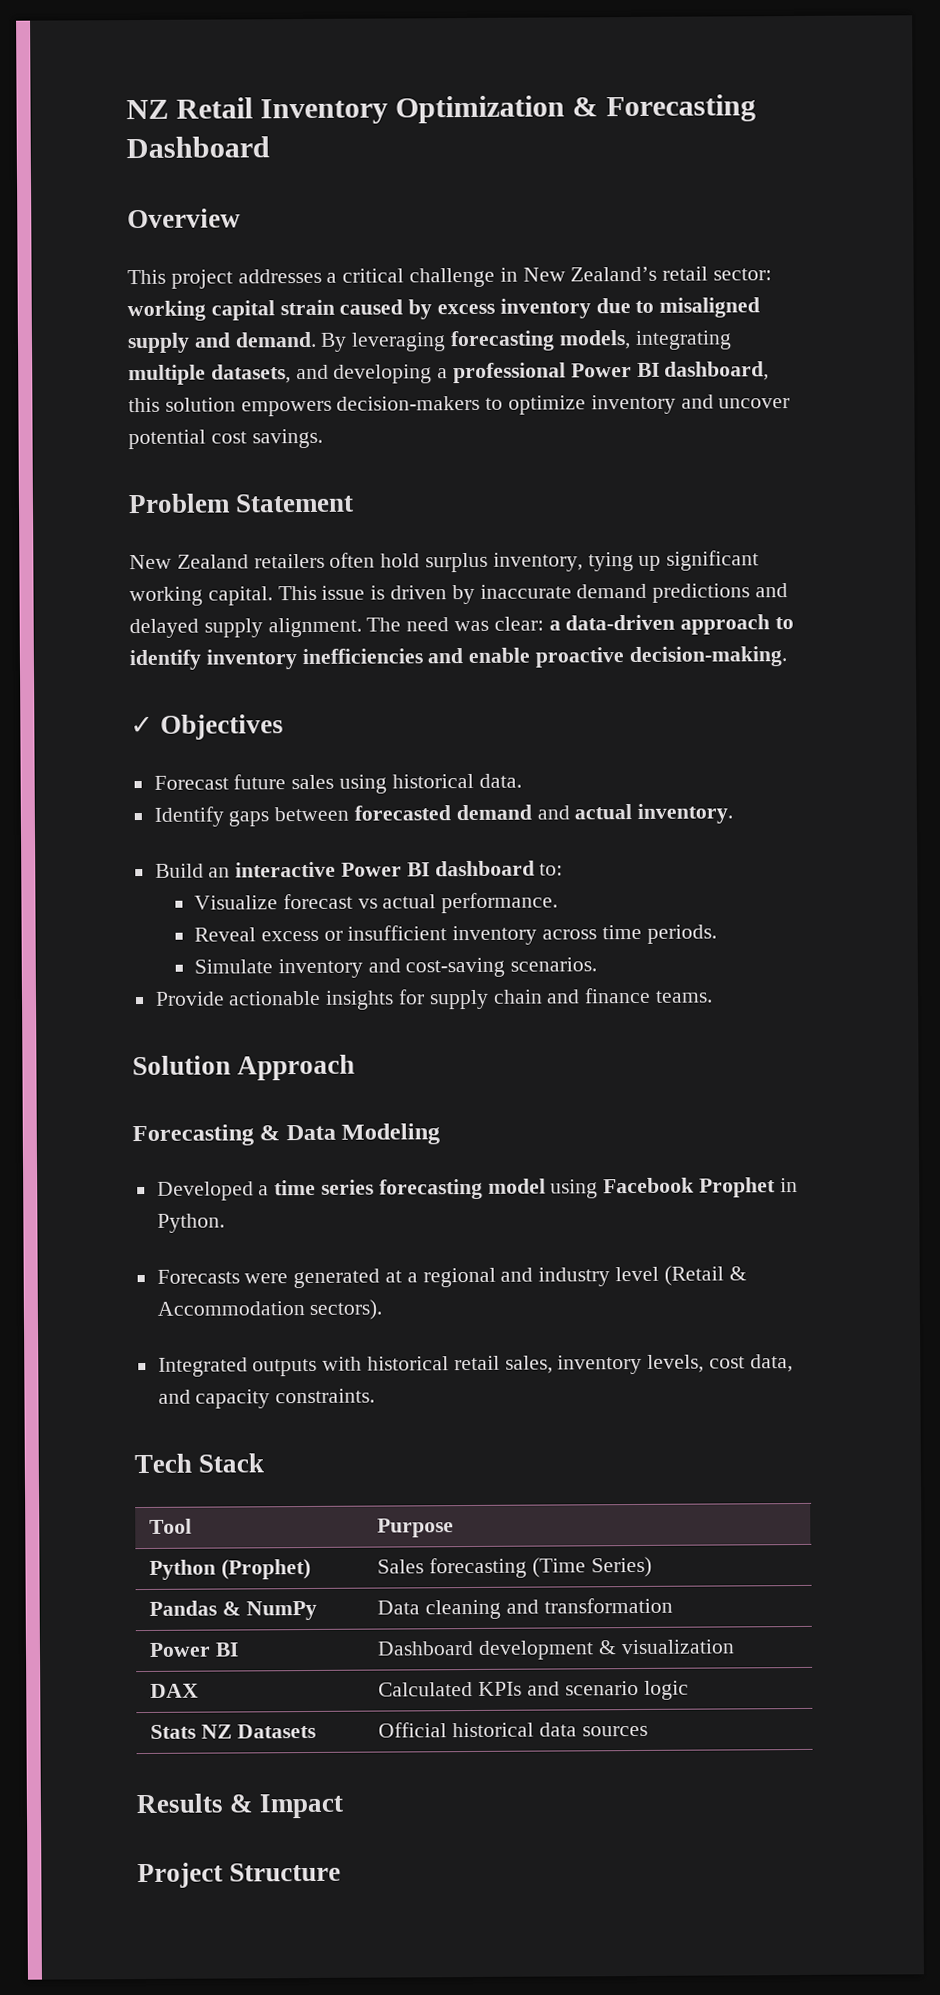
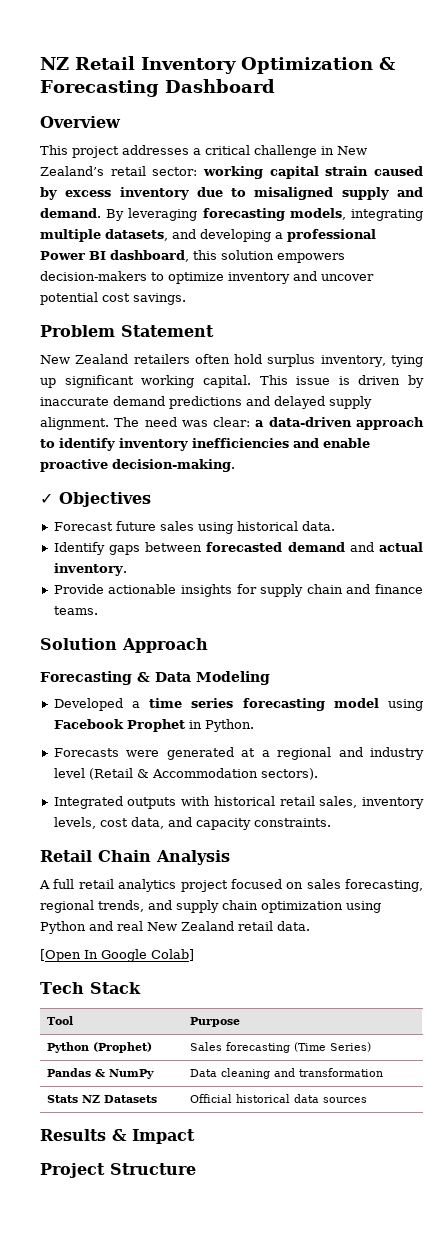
[154,860,564,878] [194,892,559,914] [194,924,717,946] [194,957,598,979] // Build an interactive Power BI dashboard to: // Visualize forecast vs actual performance. // Reveal excess or insufficient inventory across time periods. // Simulate inventory and cost-saving scenarios. -> (127, 569) none
(376, 1396) none -> [40,850,230,865] [39,879,423,892] [40,900,381,913] [40,921,310,934] [40,949,194,962] // Retail Chain Analysis // A full retail analytics project focused on sales forecasting, regional trends, and supply chain optimization using Python and real New Zealand retail data. // [Open In Google Colab]
[149,1642,240,1657] [377,1639,735,1660] [150,1683,200,1698] [378,1680,689,1700] // Power BI | Dashboard development & visualization // DAX | Calculated KPIs and scenario logic -> (384, 1072) none

